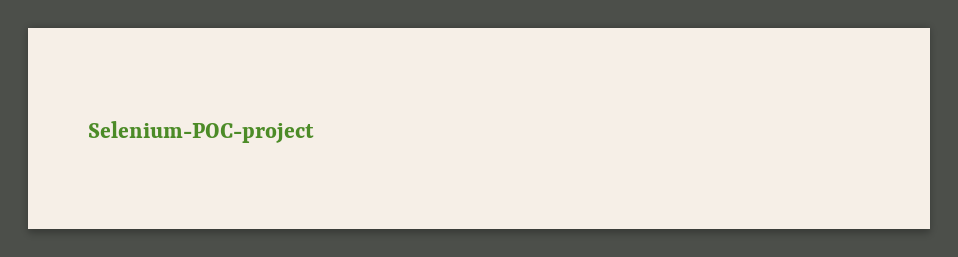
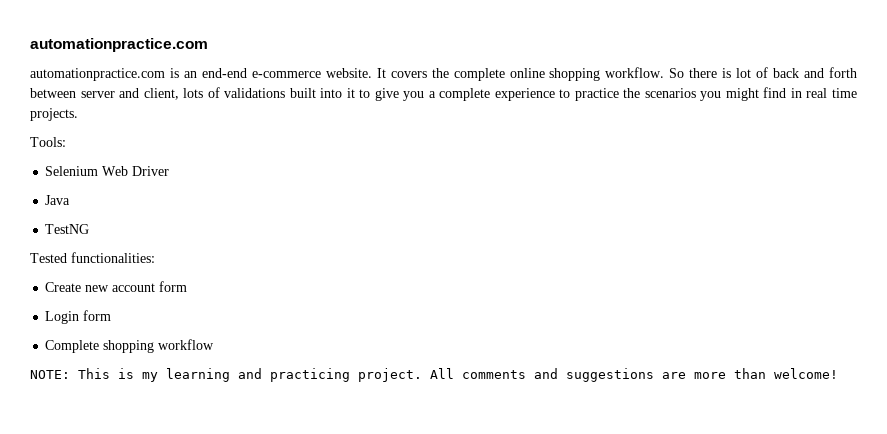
[88,121,314,143] Selenium-POC-project -> [30,38,208,52] [30,67,858,81] [30,87,857,101] [30,108,78,121] [30,137,66,147] [45,166,170,176] [45,195,71,205] [45,224,90,234] [30,252,155,263] [45,281,188,292] [45,310,112,324] [45,339,215,353] [30,368,838,382] automationpractice.com // automationpractice.com is an end-end e-commerce website. It covers the complete online shopping workflow. So there is lot of back and forth between server and client, lots of validations built into it to give you a complete experience to practice the scenarios you might find in real time projects. // Tools: // Selenium Web Driver // Java // TestNG // Tested functionalities: // Create new account form // Login form // Complete shopping workflow // NOTE: This is my learning and practicing project. All comments and suggestions are more than welcome!

